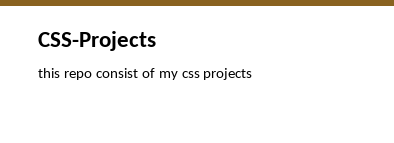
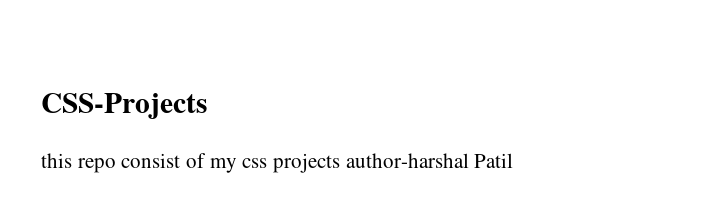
(253, 74) none -> [345,153,514,168] author-harshal Patil

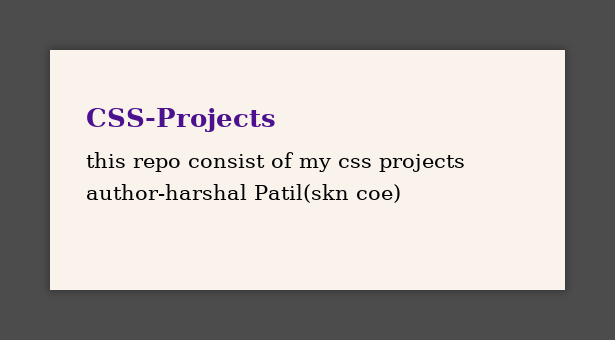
[345,153,514,168] author-harshal Patil -> [86,184,401,203] // author-harshal Patil(skn coe)

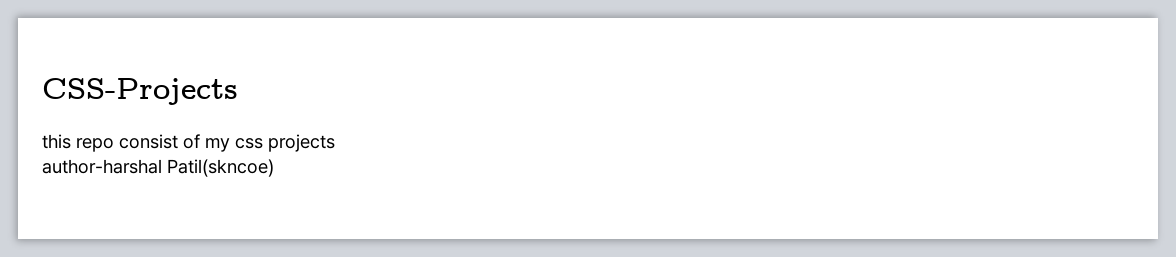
[254,184,401,203] Patil(skn coe) -> [167,159,274,177] Patil(skncoe)

